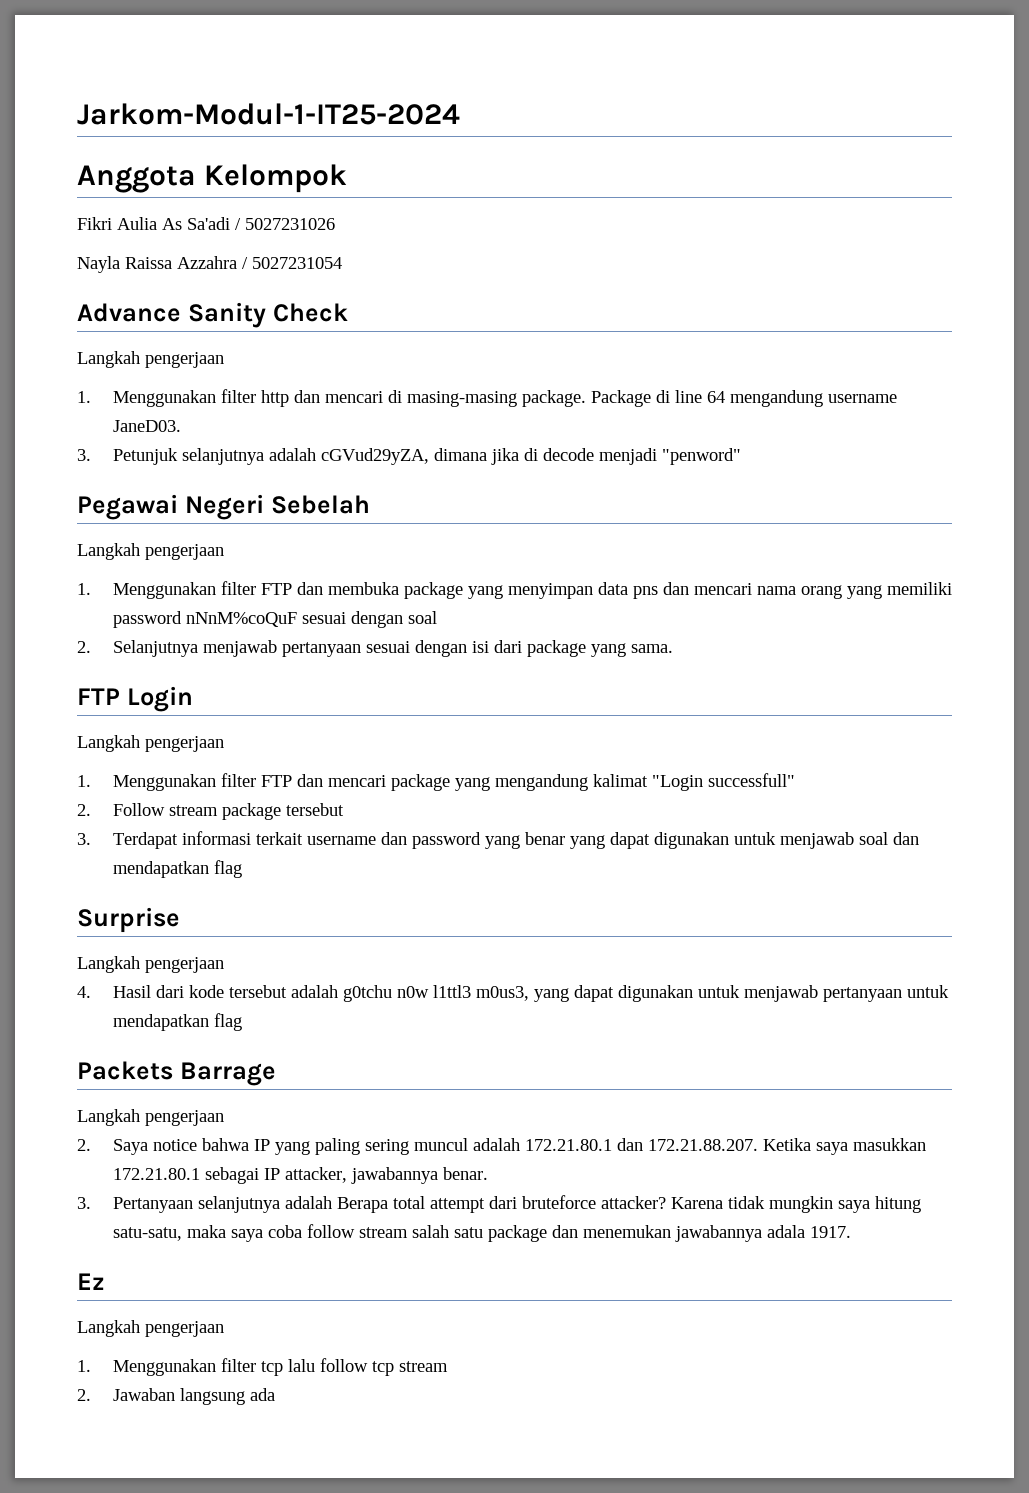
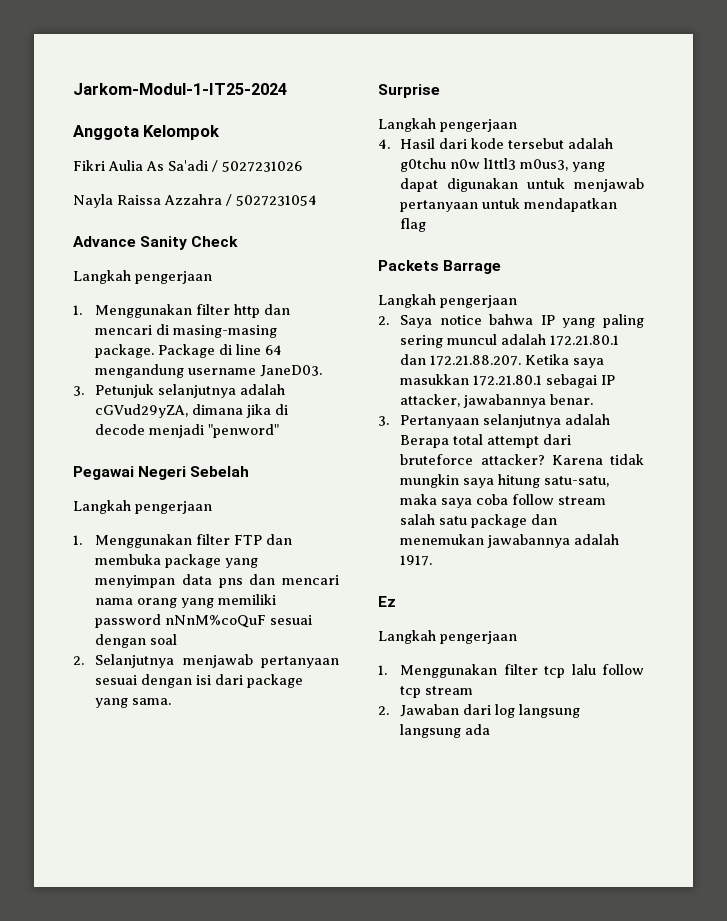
[77,686,193,712] [77,735,224,752] [77,773,795,791] [77,803,344,820] [77,831,919,849] [112,860,242,878] // FTP Login // Langkah pengerjaan // 1. Menggunakan filter FTP dan mencari package yang mengandung kalimat "Login successfull" // 2. Follow stream package tersebut // 3. Terdapat informasi terkait username dan password yang benar yang dapat digunakan untuk menjawab soal dan mendapatkan flag -> (172, 701) none
[766,1225,805,1238] adala -> [574,534,620,545] adalah
(175, 1394) none -> [463,704,581,718] dari log langsung

